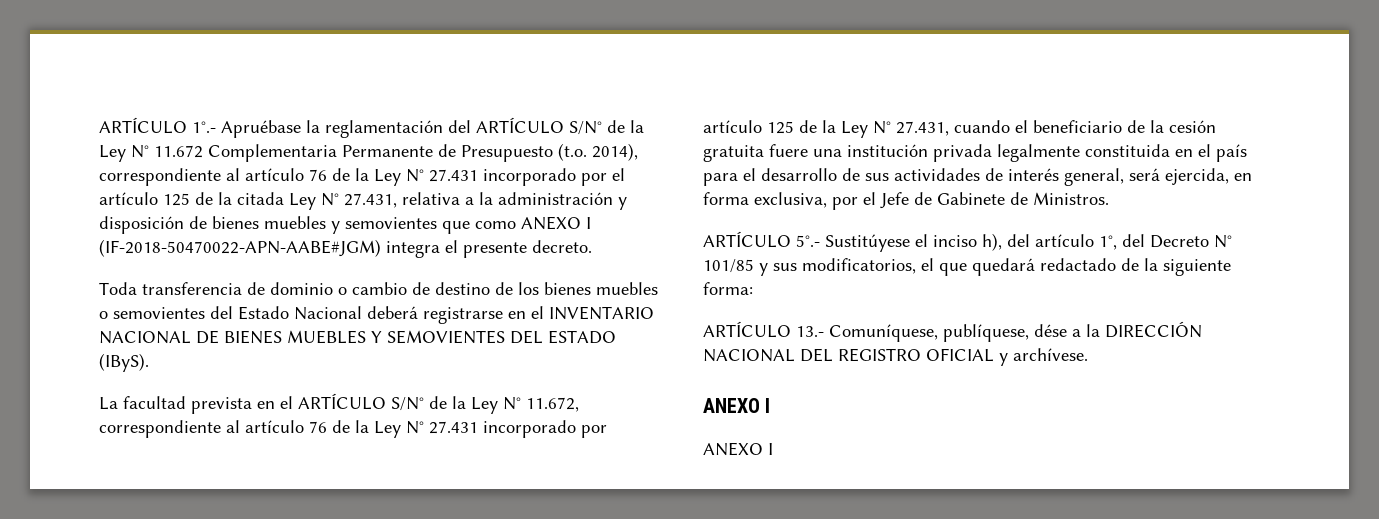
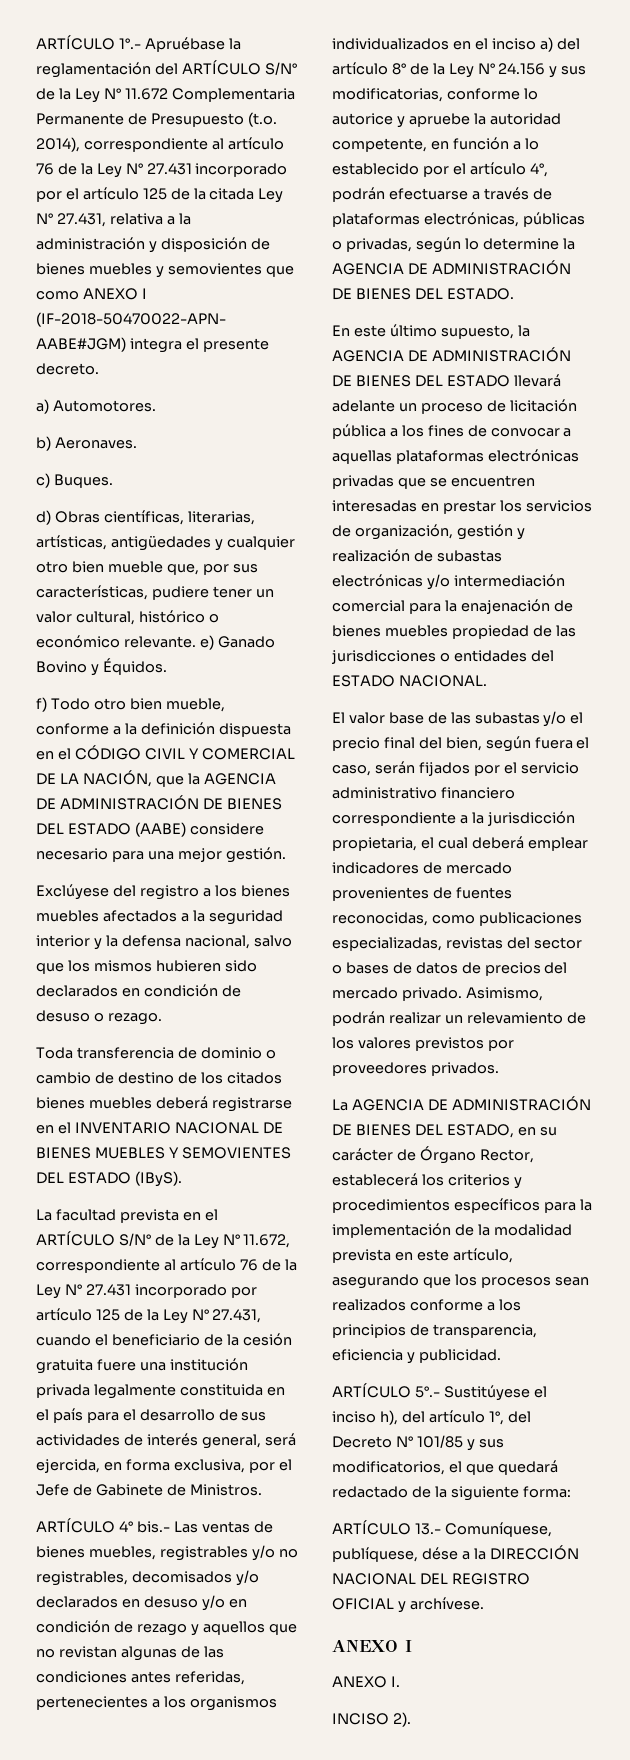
(592, 246) none -> [36,399,156,414] [36,436,137,451] [36,473,113,488] [36,510,255,525] [36,535,295,551] [36,561,258,575] [36,585,274,600] [36,610,219,625] [36,635,275,650] [36,658,167,676] [36,697,225,712] [36,722,291,737] [36,745,295,760] [36,770,276,787] [36,795,282,810] [36,822,264,837] [36,847,286,863] [36,884,290,900] [36,910,283,925] [36,935,292,950] [36,960,257,974] [36,984,241,997] [36,1010,162,1025] // a) Automotores. // b) Aeronaves. // c) Buques. // d) Obras científicas, literarias, artísticas, antigüedades y cualquier otro bien mueble que, por sus características, pudiere tener un valor cultural, histórico o económico relevante. e) Ganado Bovino y Équidos. // f) Todo otro bien mueble, conforme a la definición dispuesta en el CÓDIGO CIVIL Y COMERCIAL DE LA NACIÓN, que la AGENCIA DE ADMINISTRACIÓN DE BIENES DEL ESTADO (AABE) considere necesario para una mejor gestión. // Exclúyese del registro a los bienes muebles afectados a la seguridad interior y la defensa nacional, salvo que los mismos hubieren sido declarados en condición de desuso o rezago.
[544,282,658,295] [99,306,362,320] bienes muebles o semovientes del Estado Nacional -> [226,1072,282,1084] [36,1097,152,1109] citados bienes muebles
(1109, 198) none -> [36,1518,273,1533] [36,1545,298,1561] [36,1570,259,1586] [36,1595,247,1611] [36,1620,297,1636] [36,1646,224,1661] [36,1671,245,1685] [36,1696,277,1711] [332,37,580,52] [332,62,587,78] [332,88,538,102] [332,113,561,128] [332,137,539,152] [332,162,548,177] [332,187,552,202] [332,212,585,227] [332,237,575,253] [332,260,571,275] [332,288,514,300] [332,324,530,339] [332,347,571,362] [332,374,561,387] [332,399,577,414] [332,424,572,439] [332,449,579,464] [332,475,535,489] [332,500,592,514] [332,524,525,540] [332,549,502,562] [332,574,565,590] [332,599,573,614] [332,625,576,639] [331,650,554,664] [332,675,487,687] [332,711,584,727] [332,736,590,752] [332,761,579,776] [332,787,515,799] [332,811,575,826] [332,836,588,851] [332,862,512,874] [332,887,512,901] [332,912,582,926] [332,937,582,951] [332,962,568,976] [332,987,543,1001] [332,1011,586,1026] [332,1037,514,1051] [332,1062,499,1076] [332,1096,591,1111] [332,1124,557,1138] [332,1146,534,1164] [332,1173,522,1189] [332,1198,592,1213] [332,1223,572,1238] [332,1248,513,1263] [332,1274,589,1289] [332,1299,521,1311] [332,1324,537,1338] [332,1349,501,1364] // ARTÍCULO 4° bis.- Las ventas de bienes muebles, registrables y/o no registrables, decomisados y/o declarados en desuso y/o en condición de rezago y aquellos que no revistan algunas de las condiciones antes referidas, pertenecientes a los organismos individualizados en el inciso a) del artículo 8° de la Ley N° 24.156 y sus modificatorias, conforme lo autorice y apruebe la autoridad competente, en función a lo establecido por el artículo 4°, podrán efectuarse a través de plataformas electrónicas, públicas o privadas, según lo determine la AGENCIA DE ADMINISTRACIÓN DE BIENES DEL ESTADO. // En este último supuesto, la AGENCIA DE ADMINISTRACIÓN DE BIENES DEL ESTADO llevará adelante un proceso de licitación pública a los fines de convocar a aquellas plataformas electrónicas privadas que se encuentren interesadas en prestar los servicios de organización, gestión y realización de subastas electrónicas y/o intermediación comercial para la enajenación de bienes muebles propiedad de las jurisdicciones o entidades del ESTADO NACIONAL. // El valor base de las subastas y/o el precio final del bien, según fuera el caso, serán fijados por el servicio administrativo financiero correspondiente a la jurisdicción propietaria, el cual deberá emplear indicadores de mercado provenientes de fuentes reconocidas, como publicaciones especializadas, revistas del sector o bases de datos de precios del mercado privado. Asimismo, podrán realizar un relevamiento de los valores previstos por proveedores privados. // La AGENCIA DE ADMINISTRACIÓN DE BIENES DEL ESTADO, en su carácter de Órgano Rector, establecerá los criterios y procedimientos específicos para la implementación de la modalidad prevista en este artículo, asegurando que los procesos sean realizados conforme a los principios de transparencia, eficiencia y publicidad.
[768,443,773,455] I -> [390,1676,400,1687] [332,1712,411,1727] I. // INCISO 2).

